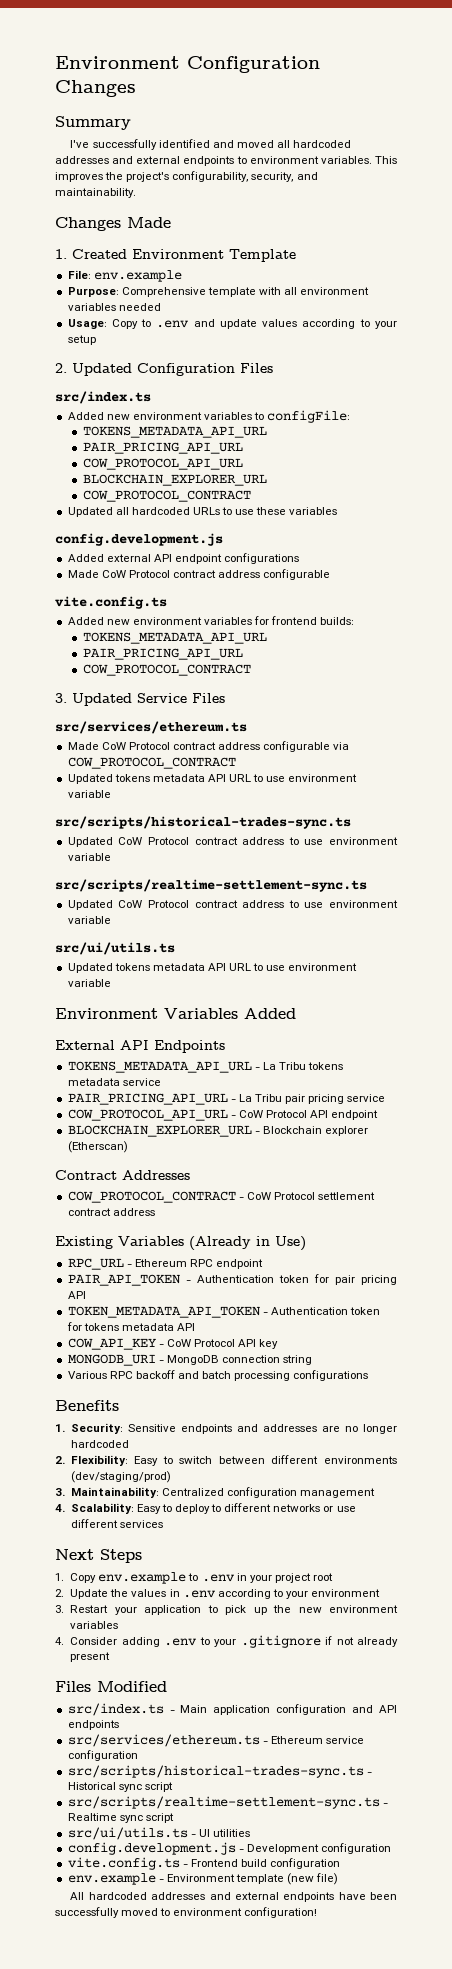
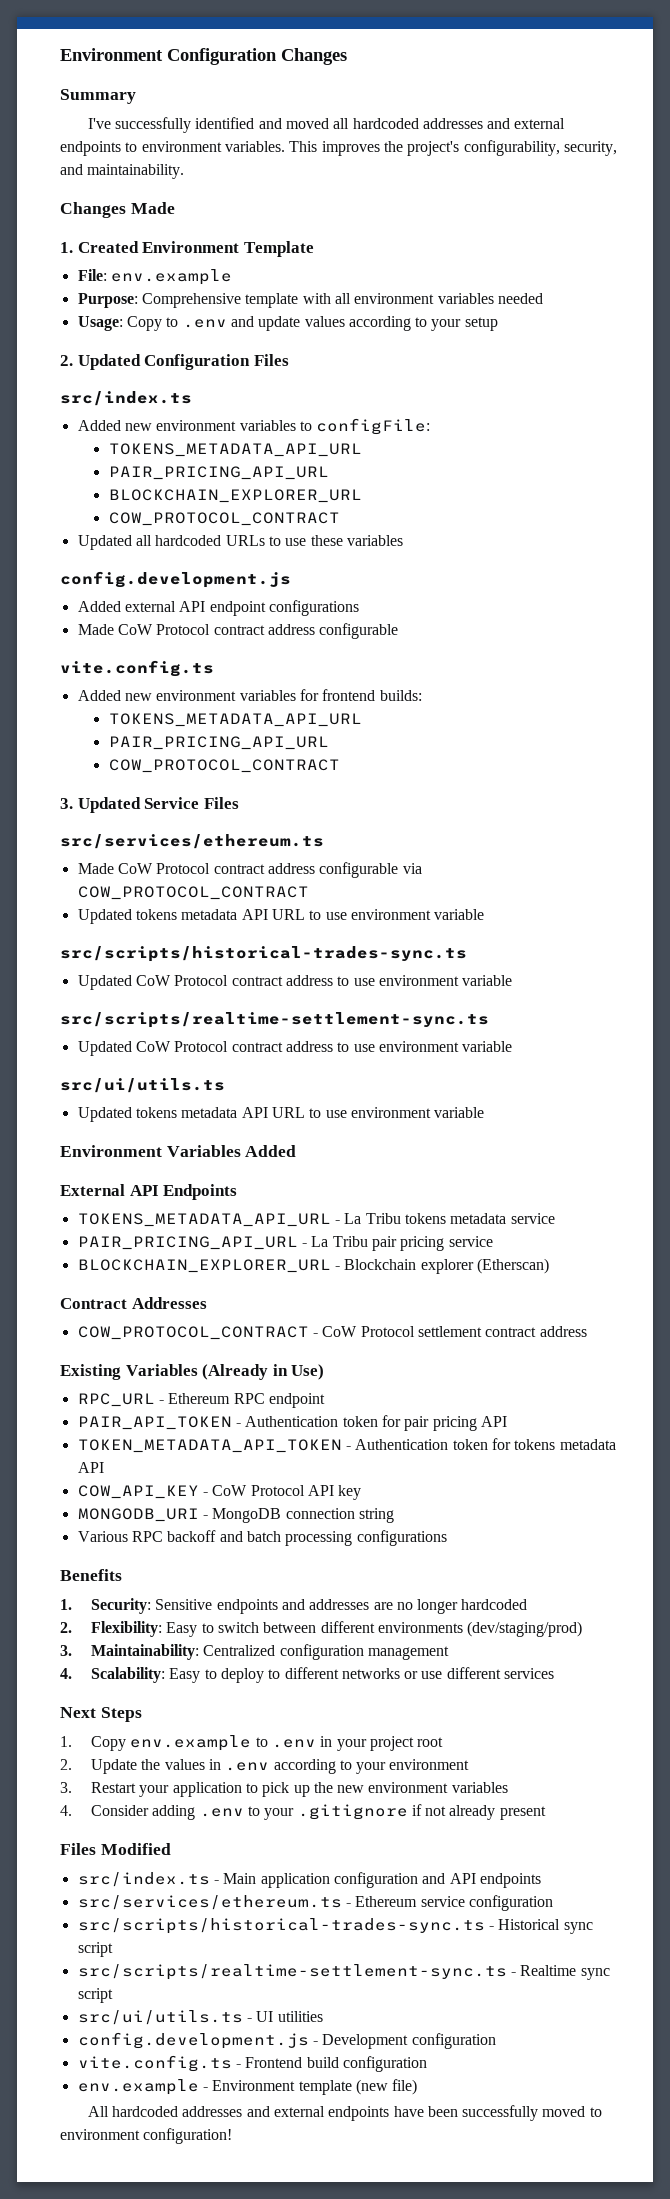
[82,458,243,470] // COW_PROTOCOL_API_URL -> (329, 473) none
[67,1109,379,1121] // COW_PROTOCOL_API_URL - CoW Protocol API endpoint -> (493, 1241) none

